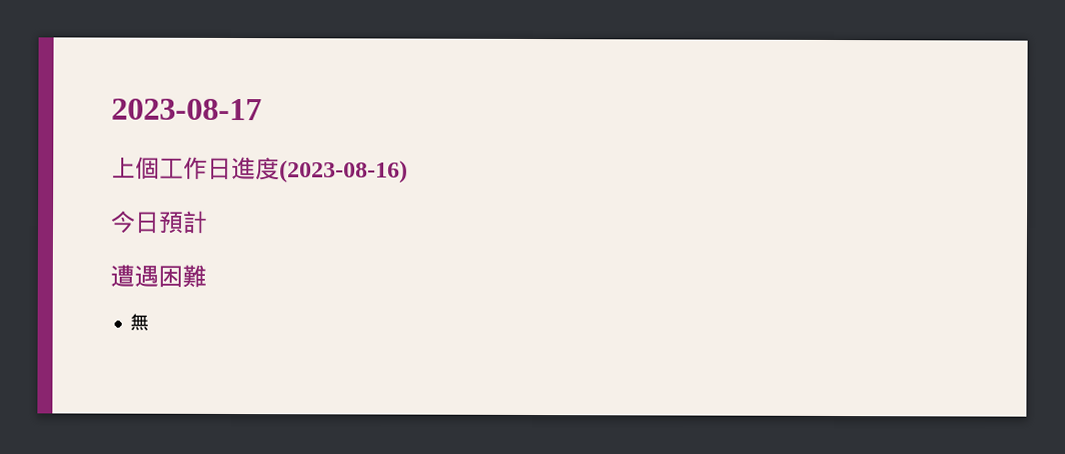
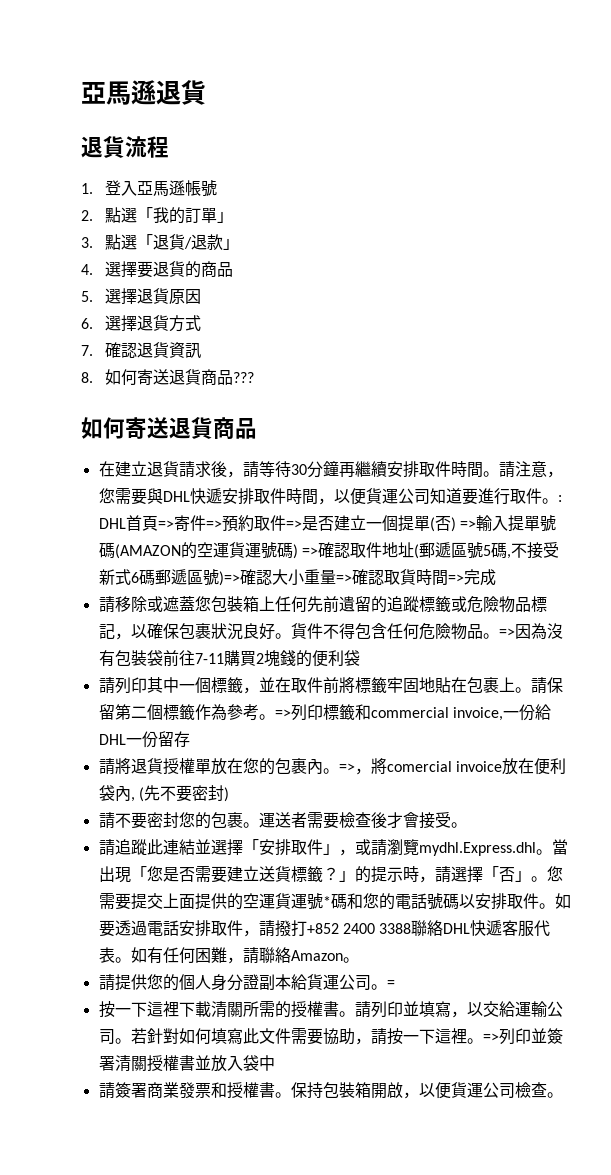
[111,98,262,121] [111,156,408,184] [110,210,208,234] [110,264,207,288] [129,313,149,331] 2023-08-17 // 上個工作日進度(2023-08-16) // 今日預計 // 遭遇困難 // 無 -> [81,80,206,105] [81,135,169,158] [81,180,218,197] [81,207,234,224] [81,234,240,250] [81,261,234,278] [81,288,202,305] [81,315,202,332] [81,342,202,359] [81,369,255,386] [81,416,257,439] [98,461,563,478] [98,488,562,505] [98,515,556,532] [98,542,559,559] [98,569,496,586] [98,596,547,613] [98,623,563,640] [98,650,360,667] [98,677,563,694] [98,704,551,721] [98,731,190,748] [98,758,566,775] [98,785,229,802] [98,812,467,829] [98,839,568,856] [98,866,563,883] [98,893,571,910] [98,920,551,937] [98,947,359,964] [98,974,395,991] [98,1001,563,1018] [98,1028,563,1045] [98,1055,275,1072] [98,1082,563,1099] 亞馬遜退貨 // 退貨流程 // 1.登入亞馬遜帳號 // 2.點選「我的訂單」 // 3.點選「退貨/退款」 // 4.選擇要退貨的商品 // 5.選擇退貨原因 // 6.選擇退貨方式 // 7.確認退貨資訊 // 8.如何寄送退貨商品??? // 如何寄送退貨商品 // 在建立退貨請求後，請等待30分鐘再繼續安排取件時間。請注意，您需要與DHL快遞安排取件時間，以便貨運公司知道要進行取件。: DHL首頁=>寄件=>預約取件=>是否建立一個提單(否) =>輸入提單號碼(AMAZON的空運貨運號碼) =>確認取件地址(郵遞區號5碼,不接受新式6碼郵遞區號)=>確認大小重量=>確認取貨時間=>完成 // 請移除或遮蓋您包裝箱上任何先前遺留的追蹤標籤或危險物品標記，以確保包裹狀況良好。貨件不得包含任何危險物品。=>因為沒有包裝袋前往7-11購買2塊錢的便利袋 // 請列印其中一個標籤，並在取件前將標籤牢固地貼在包裹上。請保留第二個標籤作為參考。=>列印標籤和commercial invoice,一份給DHL一份留存 // 請將退貨授權單放在您的包裹內。=>，將comercial invoice放在便利袋內, (先不要密封) // 請不要密封您的包裹。運送者需要檢查後才會接受。 // 請追蹤此連結並選擇「安排取件」，或請瀏覽mydhl.Express.dhl。當出現「您是否需要建立送貨標籤？」的提示時，請選擇「否」。您需要提交上面提供的空運貨運號*碼和您的電話號碼以安排取件。如要透過電話安排取件，請撥打+852 2400 3388聯絡DHL快遞客服代表。如有任何困難，請聯絡Amazon。 // 請提供您的個人身分證副本給貨運公司。= // 按一下這裡下載清關所需的授權書。請列印並填寫，以交給運輸公司。若針對如何填寫此文件需要協助，請按一下這裡。=>列印並簽署清關授權書並放入袋中 // 請簽署商業發票和授權書。保持包裝箱開啟，以便貨運公司檢查。

